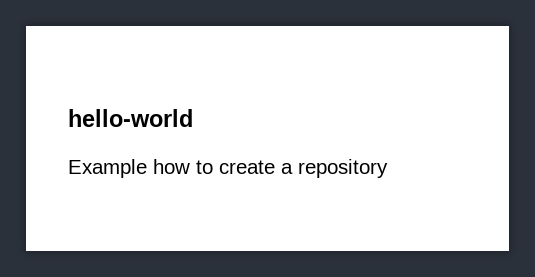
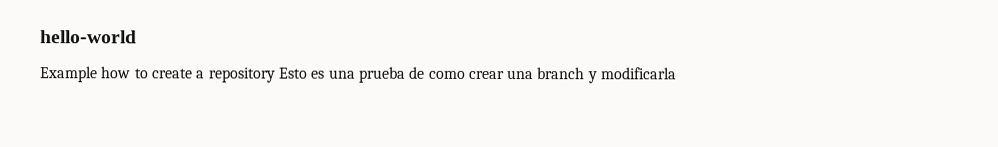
(388, 168) none -> [277,66,678,84] Esto es una prueba de como crear una branch y modificarla

